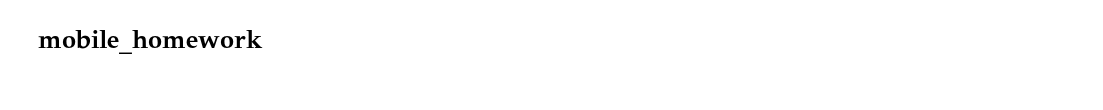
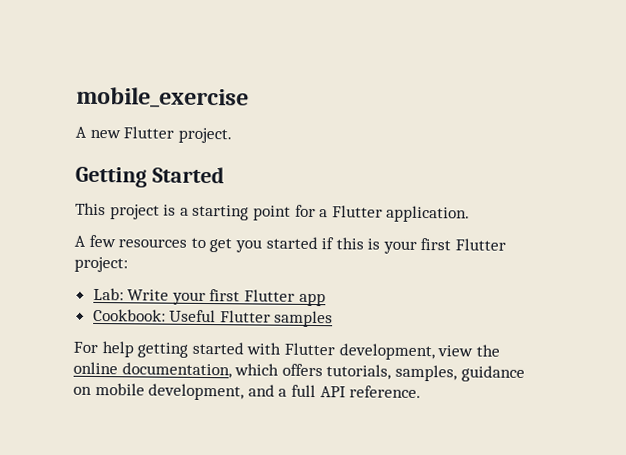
[38,30,263,54] mobile_homework -> [76,86,249,109] [75,126,232,144] [75,166,225,188] [75,202,471,223] [74,234,507,254] [74,256,128,273] [92,287,326,307] [92,308,334,328] [73,341,500,361] [73,361,525,382] [73,382,422,401] mobile_exercise // A new Flutter project. // Getting Started // This project is a starting point for a Flutter application. // A few resources to get you started if this is your first Flutter project: // Lab: Write your first Flutter app // Cookbook: Useful Flutter samples // For help getting started with Flutter development, view the online documentation, which offers tutorials, samples, guidance on mobile development, and a full API reference.

